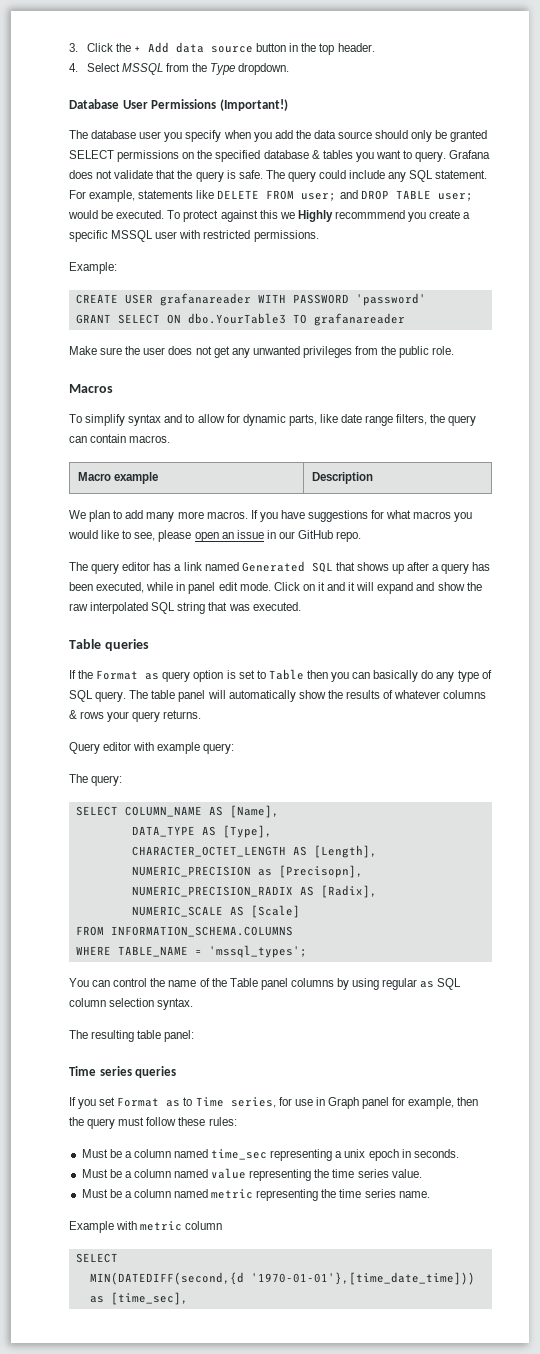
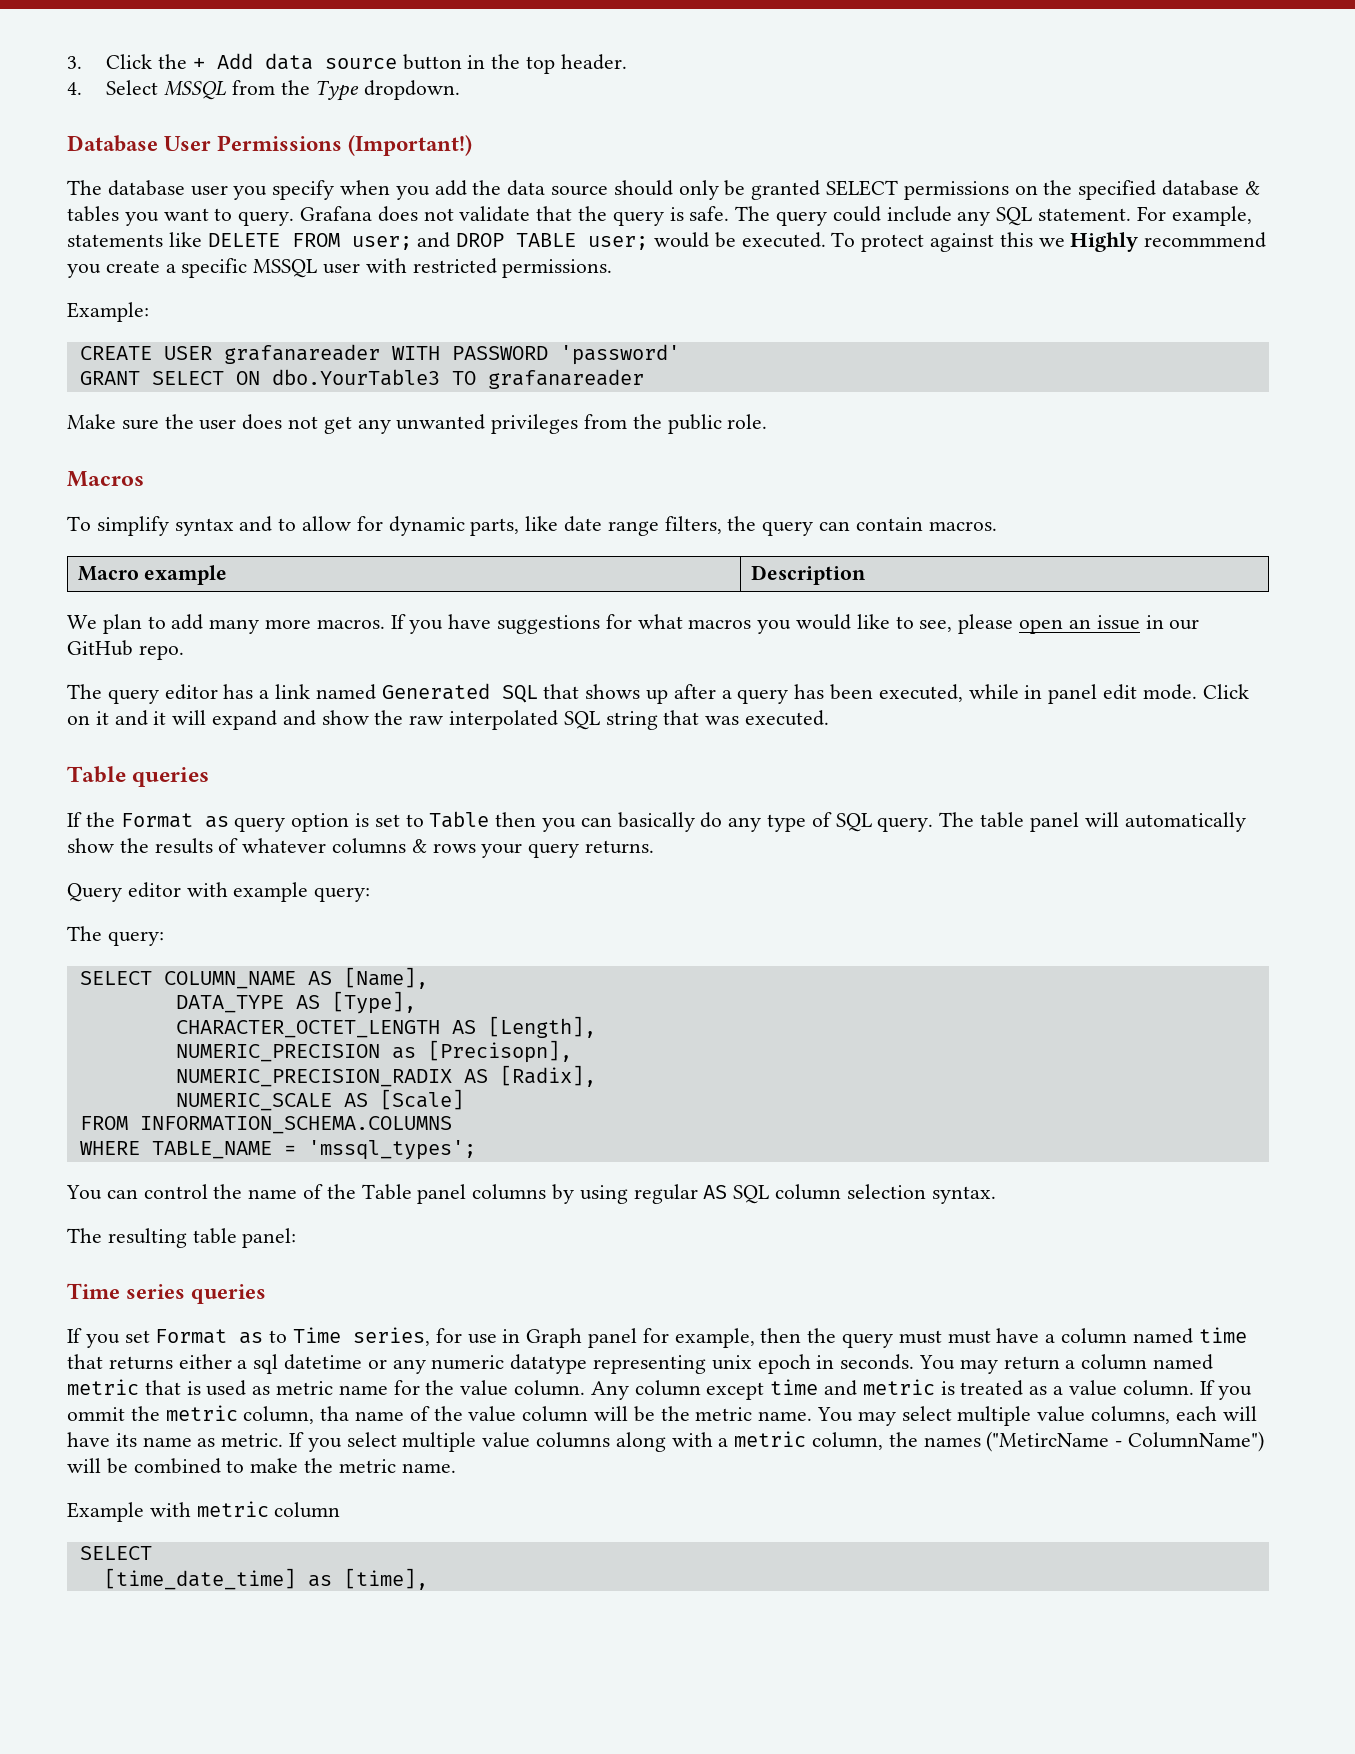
[420,981,435,988] as -> [703,1185,728,1199] AS
[146,1117,237,1126] [81,1149,459,1161] [81,1168,422,1181] [81,1189,396,1201] follow these rules: // Must be a column named time_sec representing a unix epoch in seconds. // Must be a column named value representing the time series value. // Must be a column named metric representing the time series -> [947,1327,1247,1344] [67,1354,1214,1374] [67,1379,1253,1400] [67,1405,1257,1426] [67,1431,1265,1452] [67,1458,396,1474] must have a column named time that returns either a sql datetime or any numeric datatype representing unix epoch in seconds. You may return a column named metric that is used as metric name for the value column. Any column except time and metric is treated as a value column. If you ommit the metric column, tha name of the value column will be the metric name. You may select multiple value columns, each will have its name as metric. If you select multiple value columns along with a metric column, the names ("MetircName - ColumnName") will be combined to make the metric
[89,1272,475,1285] [89,1292,188,1305] MIN(DATEDIFF(second,{d '1970-01-01'},[time_date_time])) as [time_sec], -> [103,1568,428,1590] [time_date_time] as [time],

